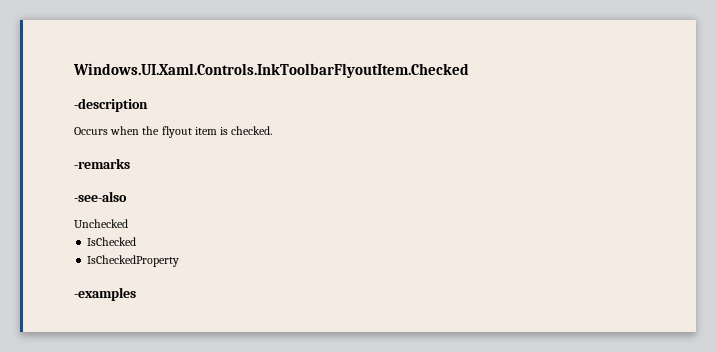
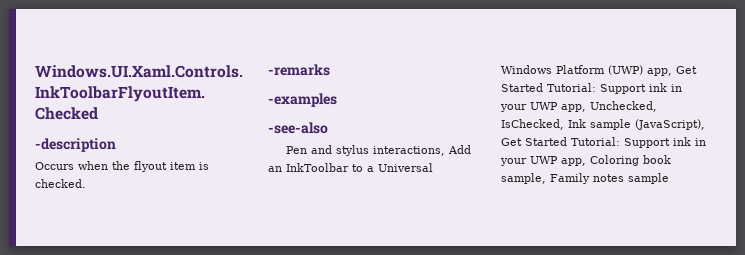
(130, 163) none -> [268,93,337,107] // -examples
[74,219,128,228] [87,237,137,246] [87,255,180,267] [74,287,136,301] Unchecked // IsChecked // IsCheckedProperty // -examples -> [285,145,471,156] [268,163,433,172] [501,65,697,76] [501,83,682,94] [500,101,657,112] [501,119,705,130] [501,137,706,148] [500,155,671,166] [501,173,669,184] Pen and stylus interactions, Add an InkToolbar to a Universal Windows Platform (UWP) app, Get Started Tutorial: Support ink in your UWP app, Unchecked, IsChecked, Ink sample (JavaScript), Get Started Tutorial: Support ink in your UWP app, Coloring book sample, Family notes sample

